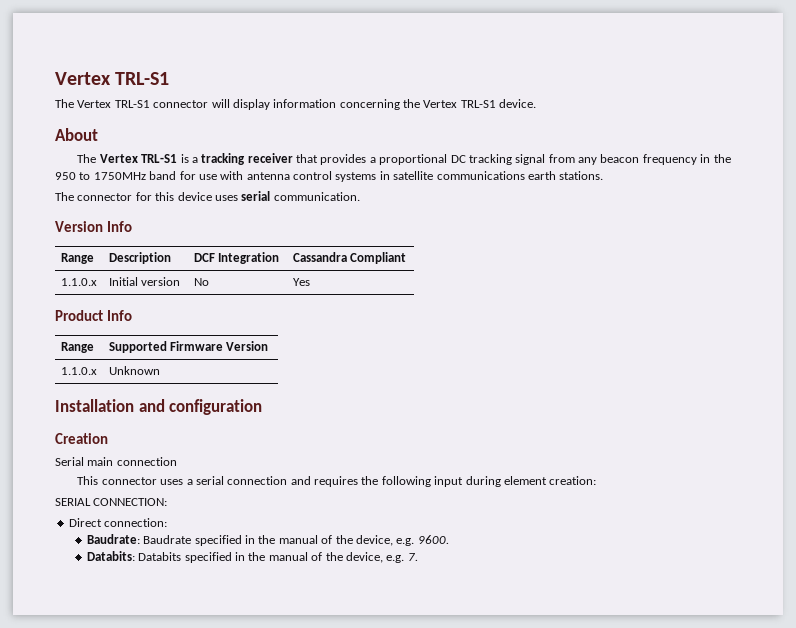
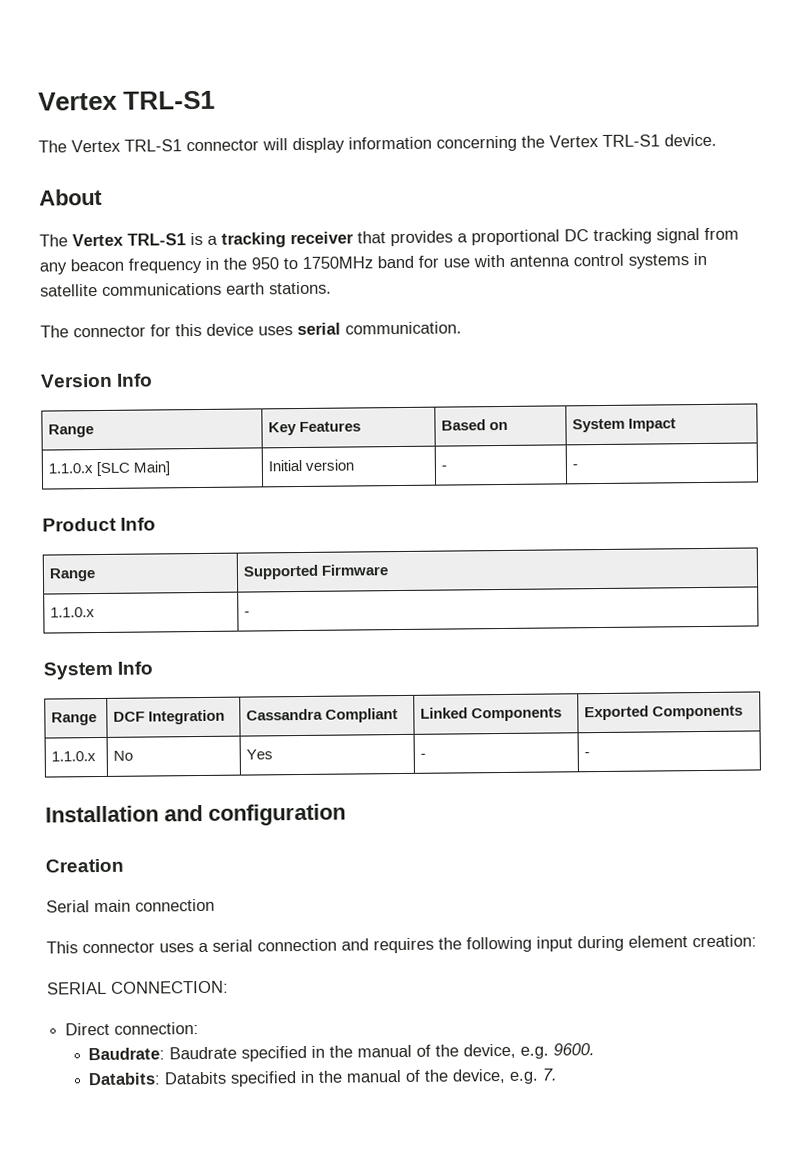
[108,252,171,264] [193,252,280,264] [292,252,407,264] [60,278,97,286] Description | DCF Integration | Cassandra Compliant // 1.1.0.x -> [268,421,362,436] [441,419,509,431] [572,418,677,433] [48,461,171,477] Key Features | Based on | System Impact // 1.1.0.x [SLC Main]
[193,278,209,286] [292,278,310,286] No | Yes -> [441,465,448,470] [572,464,579,469] - | -
[226,341,269,351] [60,367,97,375] [108,366,160,375] Version // 1.1.0.x | Unknown -> [50,607,96,618] [244,611,251,616] [43,661,154,680] [51,712,98,726] [113,709,226,725] [246,708,399,723] [420,707,563,722] [584,705,744,721] [51,751,97,762] [113,750,134,761] [246,749,274,760] [420,753,427,758] [584,752,591,757] // 1.1.0.x | - // System Info // Range | DCF Integration | Cassandra Compliant | Linked Components | Exported Components // 1.1.0.x | No | Yes | - | -

